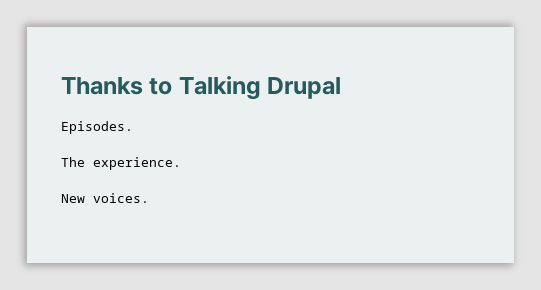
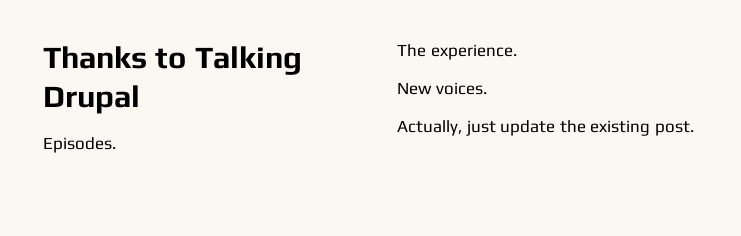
(149, 198) none -> [397,120,694,136] // Actually, just update the existing post.

